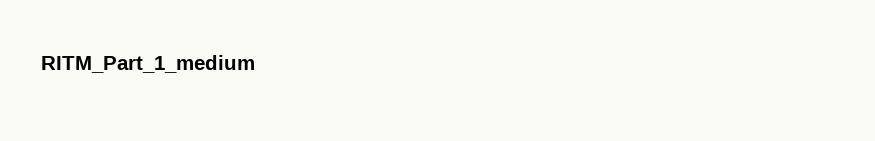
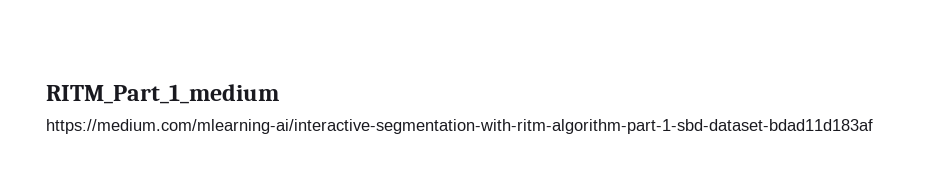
(255, 64) none -> [46,119,873,134] // https://medium.com/mlearning-ai/interactive-segmentation-with-ritm-algorithm-part-1-sbd-dataset-bdad11d183af

